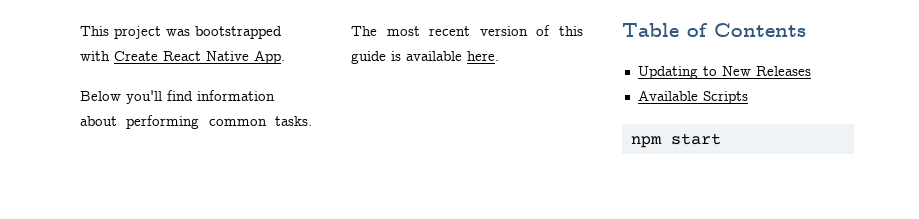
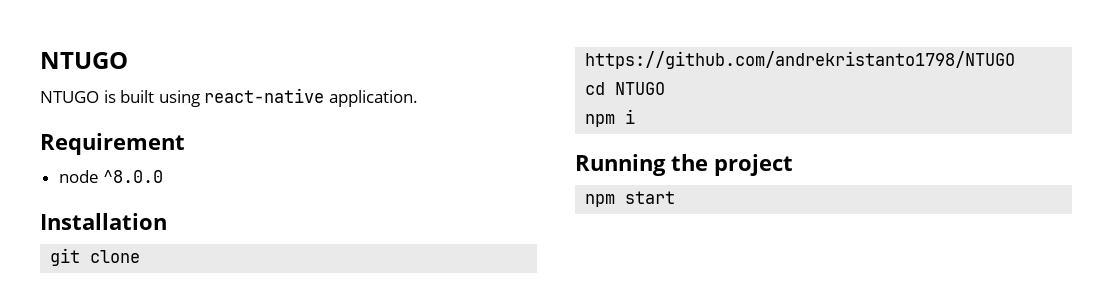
[80,26,282,39] [80,50,285,64] [80,90,275,104] [80,115,312,129] [351,25,583,36] [351,51,499,64] [622,23,806,37] [637,66,811,79] [637,90,748,104] This project was bootstrapped with Create React Native App. // Below you'll find information about performing common tasks. The most recent version of this guide is available here. // Table of Contents // Updating to New Releases // Available Scripts -> [40,52,128,69] [40,88,418,107] [40,133,185,155] [58,170,164,183] [40,213,167,230] [50,248,141,266] [585,51,1016,69] [585,82,666,95] [585,109,636,127] [575,154,793,176] NTUGO // NTUGO is built using react-native application. // Requirement // node ^8.0.0 // Installation // git clone https://github.com/andrekristanto1798/NTUGO // cd NTUGO // npm i // Running the project

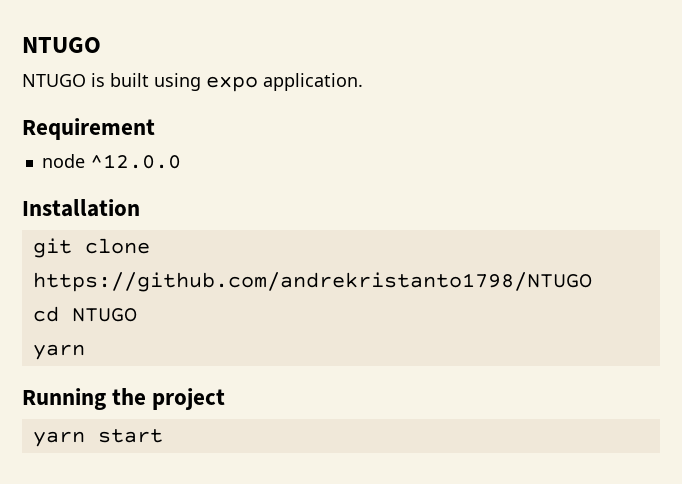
[204,88,325,103] react-native -> [206,76,258,92] expo
[103,170,164,183] ^8.0.0 -> [89,154,181,169] ^12.0.0
[585,109,636,127] npm i -> [32,344,85,360] yarn
[585,194,616,207] npm -> [32,431,85,447] yarn

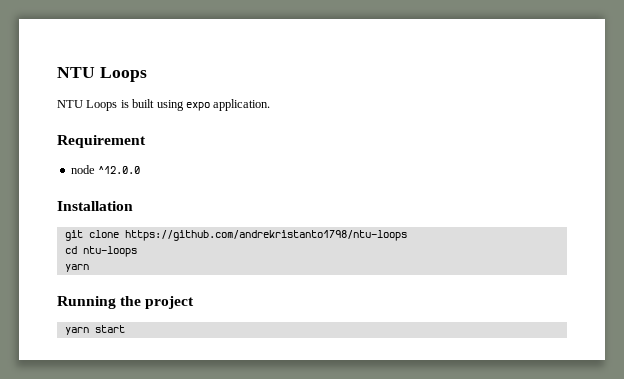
[22,37,101,53] [22,74,86,87] NTUGO // NTUGO -> [57,67,147,82] [57,100,118,111] NTU Loops // NTU Loops
[32,272,592,292] https://github.com/andrekristanto1798/NTUGO -> [124,230,407,241] https://github.com/andrekristanto1798/ntu-loops
[71,308,137,322] NTUGO -> [82,246,137,257] ntu-loops

